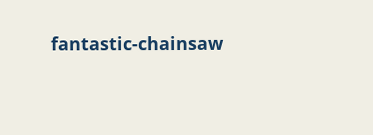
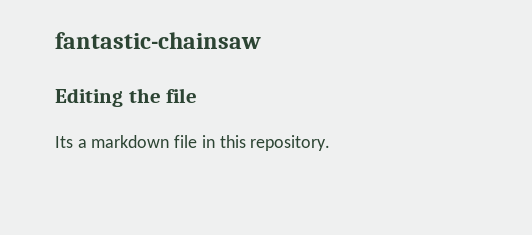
(224, 43) none -> [55,88,198,107] [55,135,331,151] // Editing the file // Its a markdown file in this repository.

